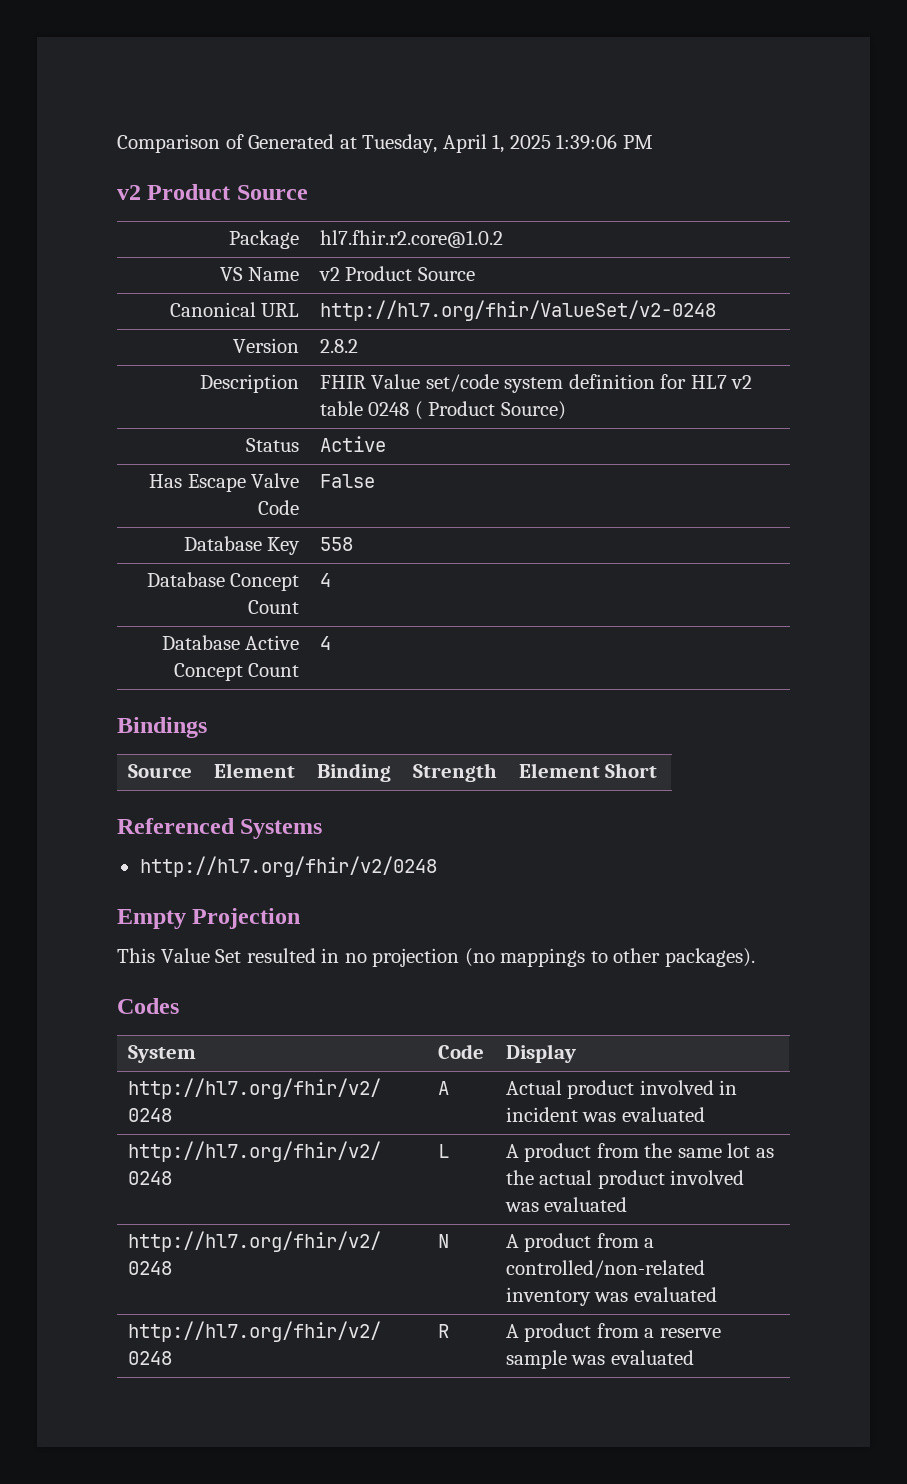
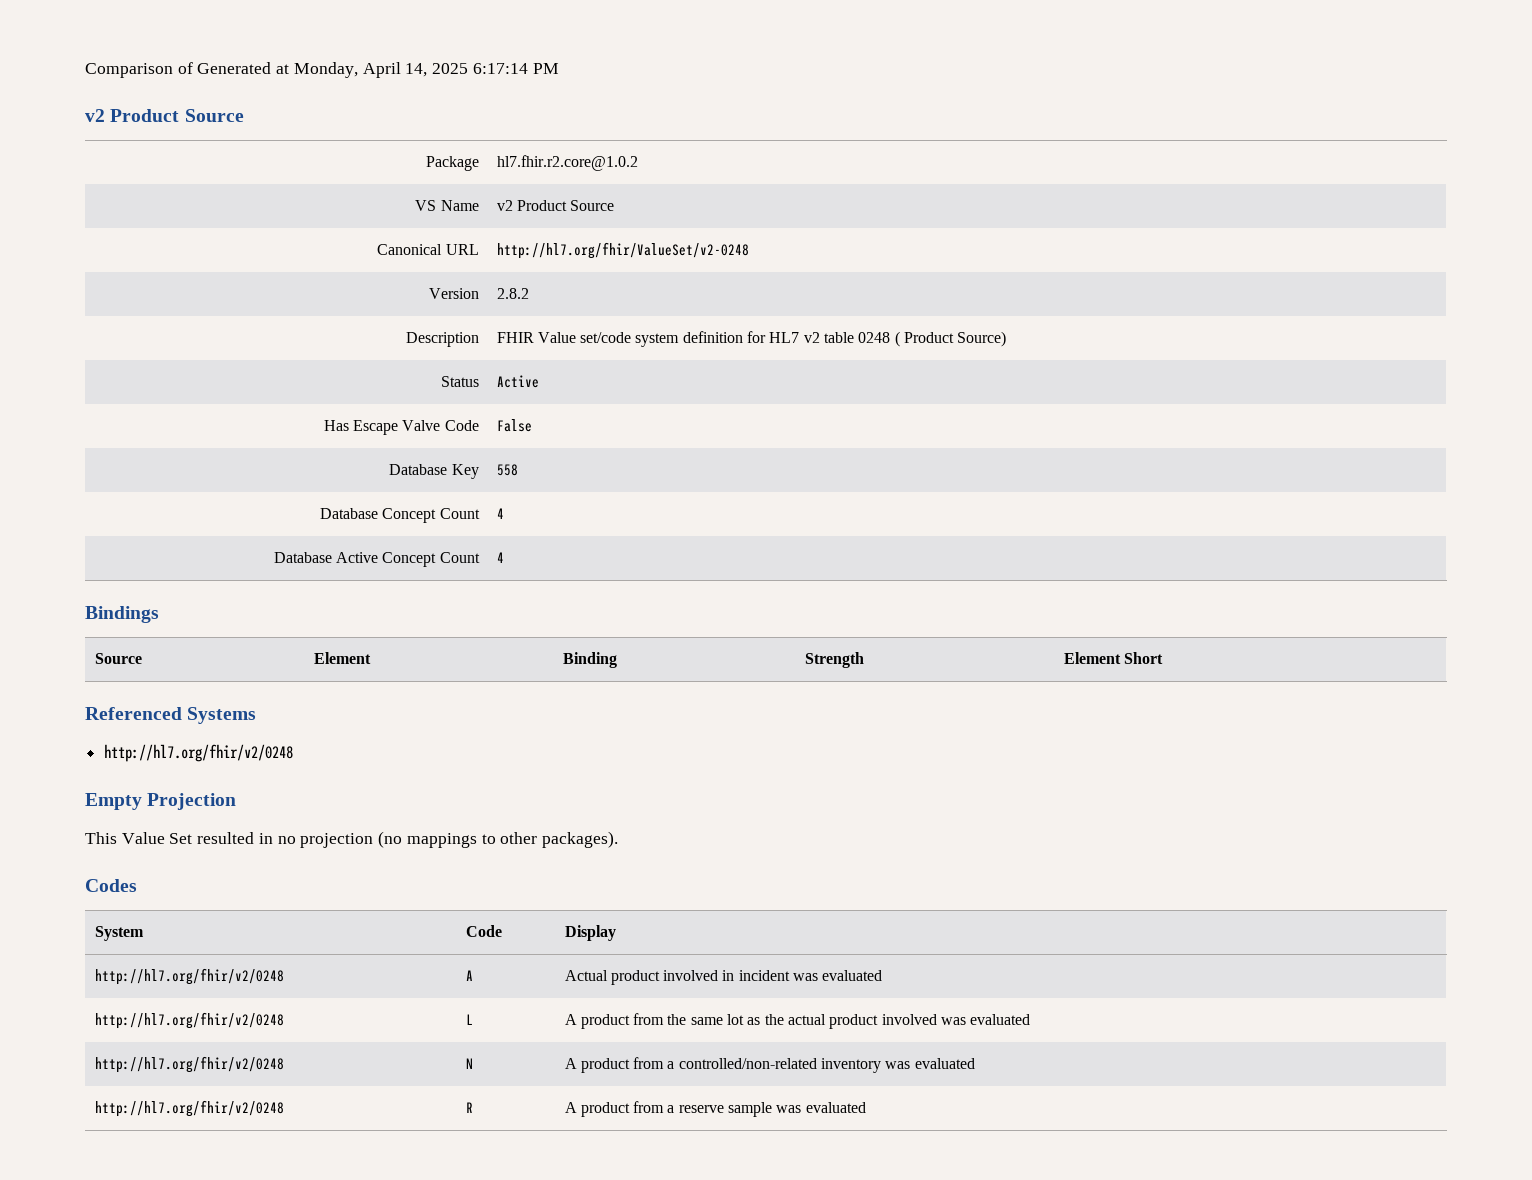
[362,134,618,153] Tuesday, April 1, 2025 1:39:06 -> [293,62,528,78] Monday, April 14, 2025 6:17:14

